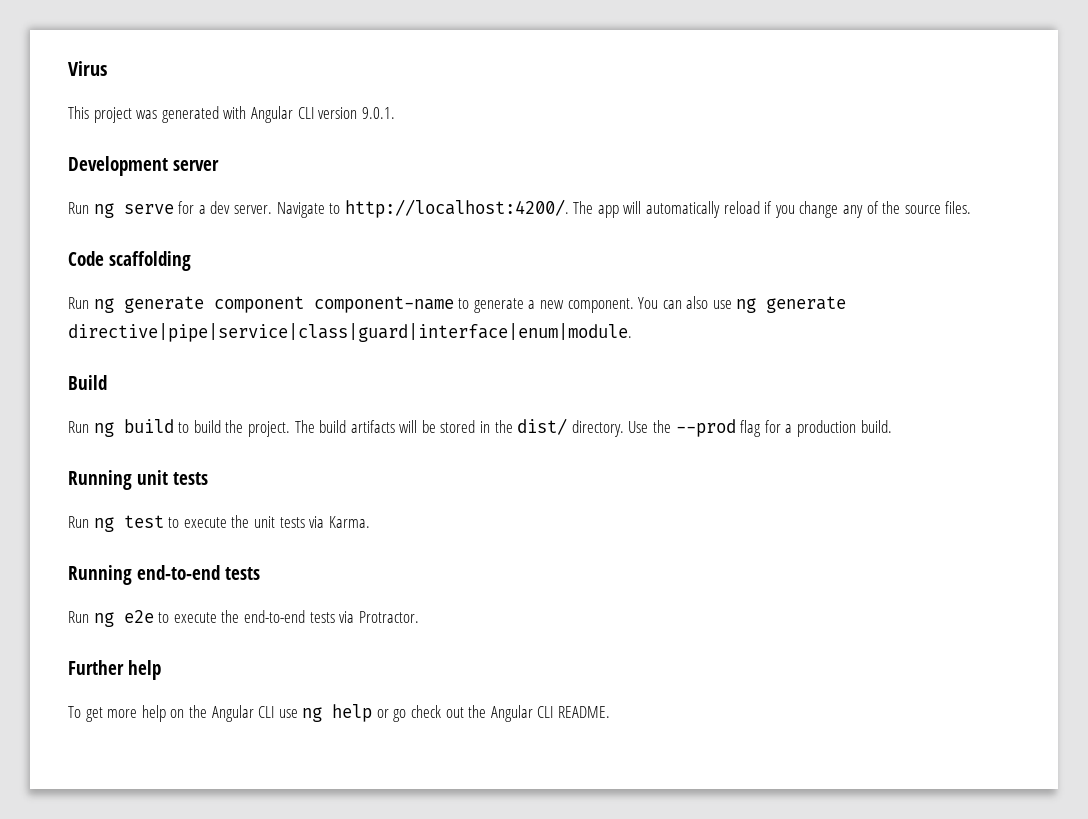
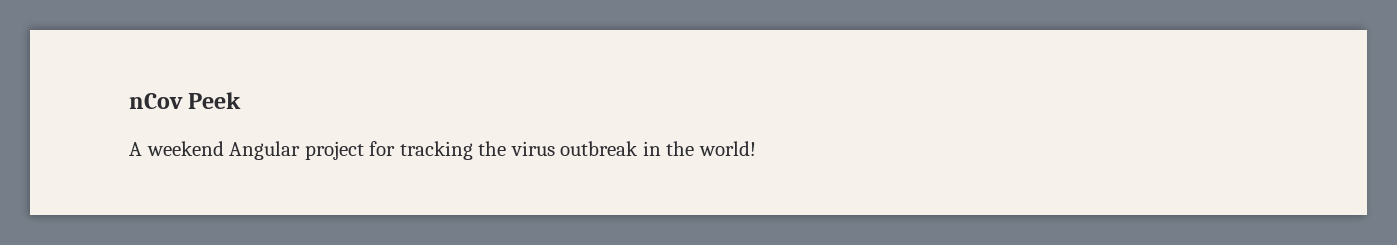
[68,61,107,76] [68,106,395,123] [68,156,219,176] [68,199,972,218] [68,251,191,271] [68,296,847,313] [68,323,632,342] [68,375,107,390] [68,418,892,437] [68,470,208,490] [68,515,370,532] [68,565,260,585] [68,610,419,627] [68,660,161,680] [68,704,611,722] Virus // This project was generated with Angular CLI version 9.0.1. // Development server // Run ng serve for a dev server. Navigate to http://localhost:4200/. The app will automatically reload if you change any of the source files. // Code scaffolding // Run ng generate component component-name to generate a new component. You can also use ng generate directive|pipe|service|class|guard|interface|enum|module. // Build // Run ng build to build the project. The build artifacts will be stored in the dist/ directory. Use the --prod flag for a production build. // Running unit tests // Run ng test to execute the unit tests via Karma. // Running end-to-end tests // Run ng e2e to execute the end-to-end tests via Protractor. // Further help // To get more help on the Angular CLI use ng help or go check out the Angular CLI README. -> [129,92,242,109] [129,141,756,160] nCov Peek // A weekend Angular project for tracking the virus outbreak in the world!

